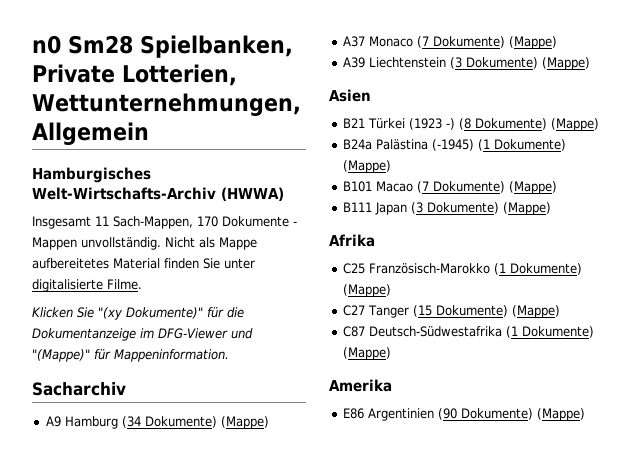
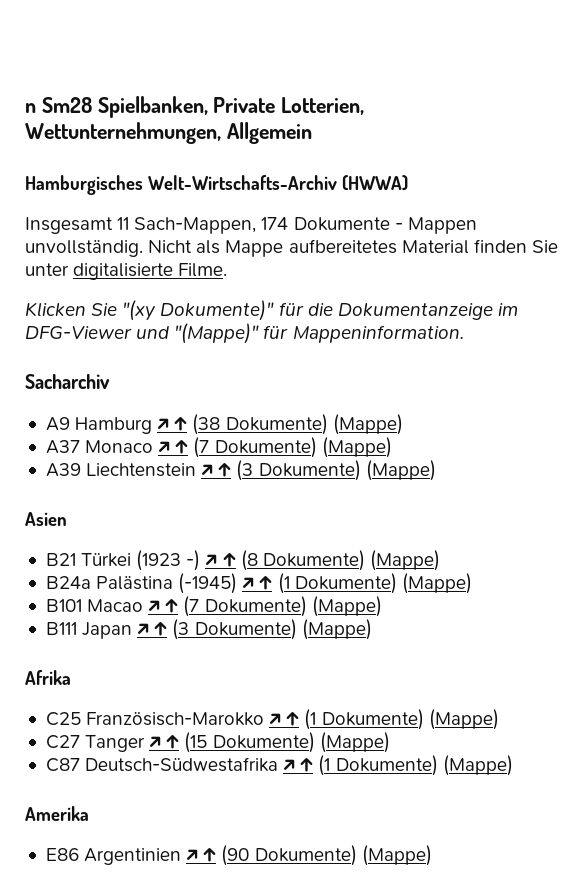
[32,35,61,54] n0 -> [25,103,36,113] n
[197,216,218,227] 170 -> [261,217,289,230] 174
[121,416,141,428] (34 -> [157,414,221,435] ↗ ↑ (38
(413, 41) none -> [158,440,189,454] ↗ ↑
(446, 62) none -> [201,463,232,477] ↗ ↑
(455, 124) none -> [205,553,236,567] ↗ ↑
(474, 145) none -> [242,576,273,590] ↗ ↑
(413, 186) none -> [148,599,179,613] ↗ ↑
(407, 208) none -> [137,622,168,636] ↗ ↑
(490, 268) none -> [269,712,300,726] ↗ ↑
(409, 311) none -> [149,735,180,749] ↗ ↑
(502, 331) none -> [283,758,314,772] ↗ ↑
(434, 414) none -> [186,848,217,862] ↗ ↑

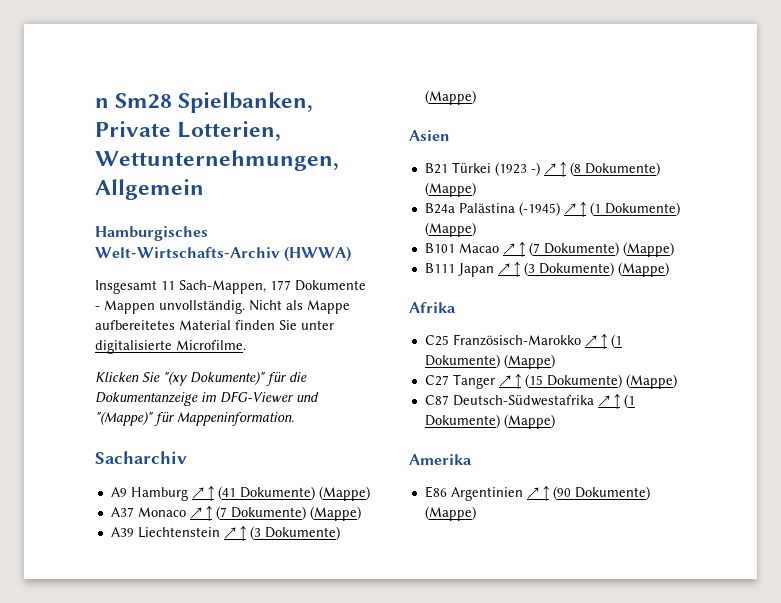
[261,217,289,230] 174 -> [270,280,291,290] 177
[178,263,228,277] Filme. -> [176,340,246,350] Microfilme.
[192,414,221,435] (38 -> [217,486,236,500] (41

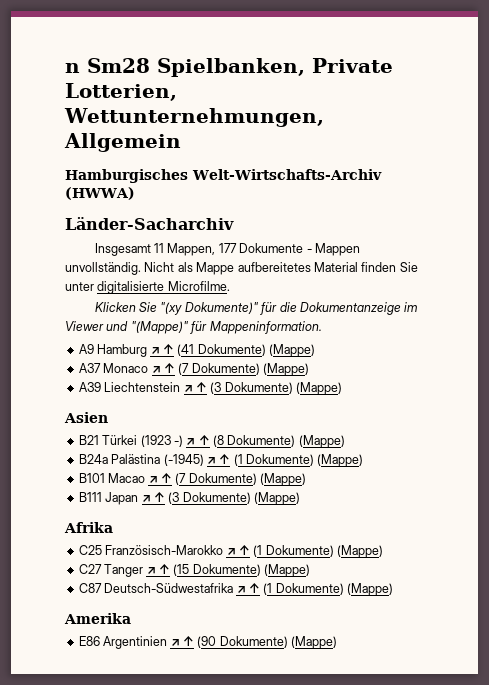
(352, 254) none -> [65,217,234,230] // Länder-Sacharchiv
[179,280,266,294] Sach-Mappen, -> [167,243,216,256] Mappen,
[220,391,294,403] DFG-Viewer -> [65,321,104,331] Viewer
[95,451,187,464] // Sacharchiv -> (322, 327) none

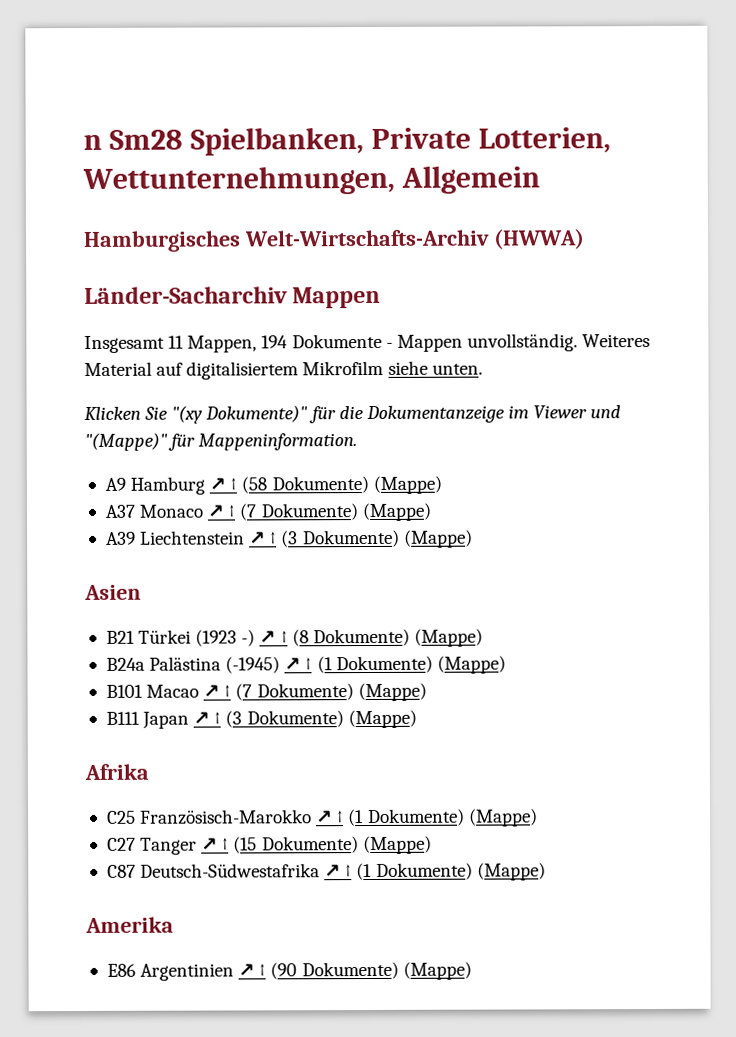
(234, 223) none -> [292,286,382,309] Mappen
[218,243,237,253] 177 -> [261,335,289,349] 194
[144,262,418,275] [65,281,230,294] Nicht als Mappe aufbereitetes Material finden Sie unter digitalisierte Microfilme. -> [582,334,651,348] [84,360,483,380] Weiteres Material auf digitalisiertem Mikrofilm siehe unten.
[177,344,195,356] (41 -> [241,476,268,494] (58

